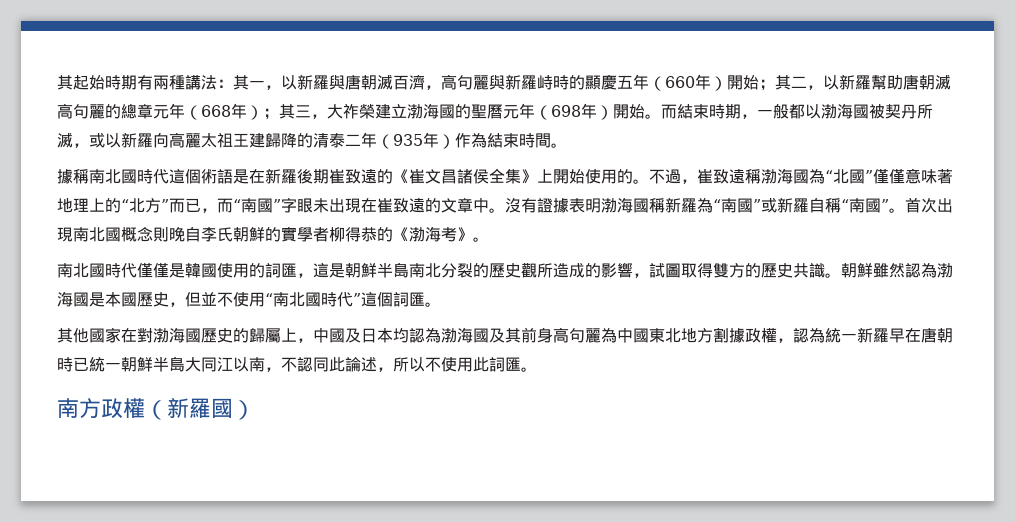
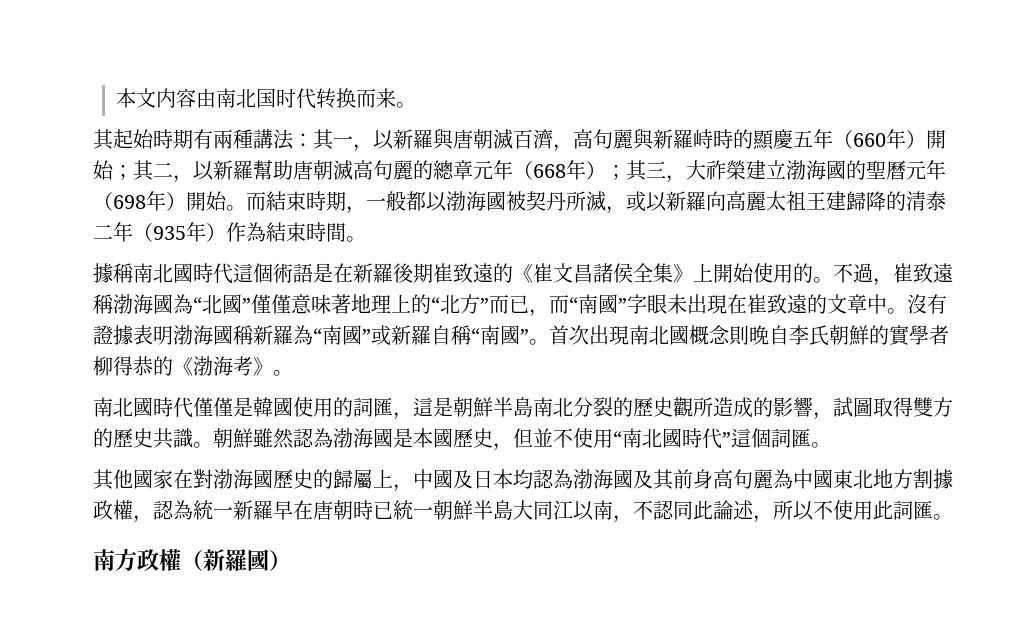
(57, 82) none -> [115,88,416,109] 本文内容由南北国时代转换而来。 //

